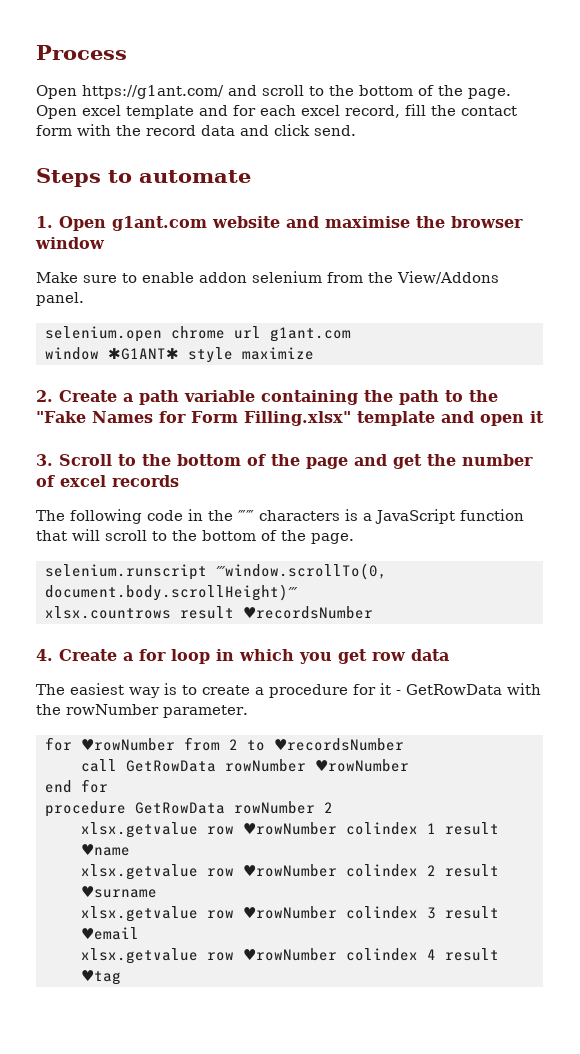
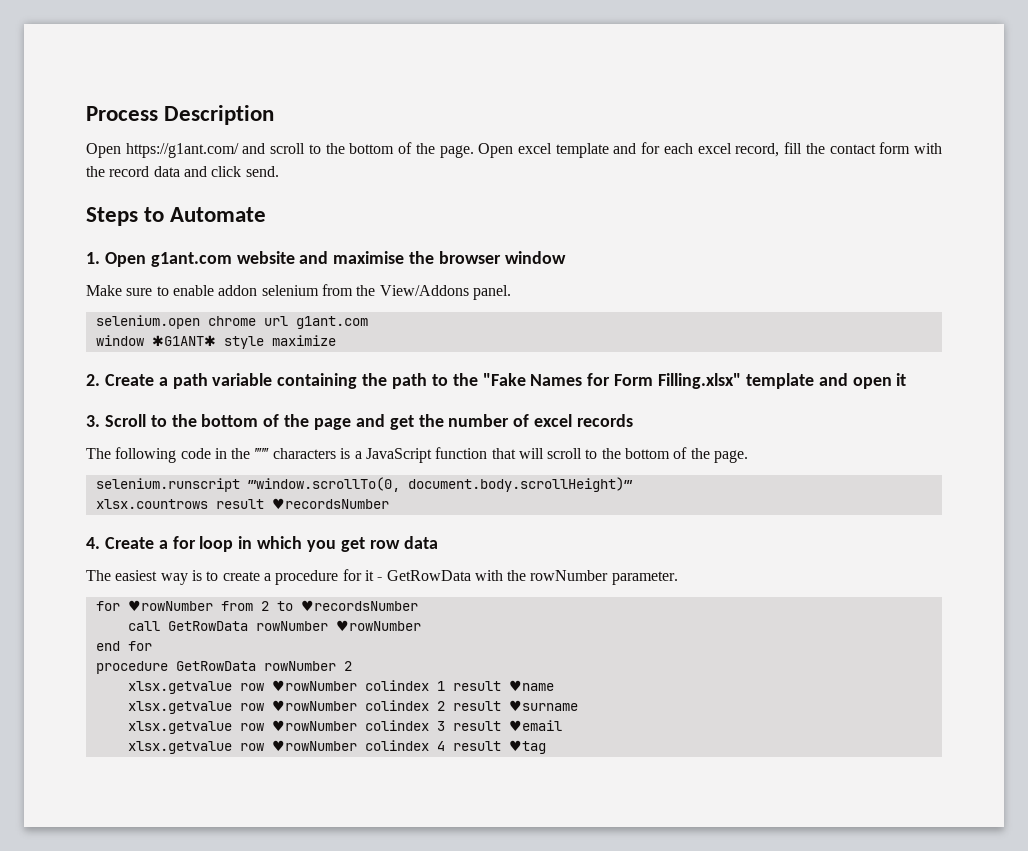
(127, 52) none -> [164,105,275,125] Description
[139,170,251,183] automate -> [170,207,267,222] Automate

